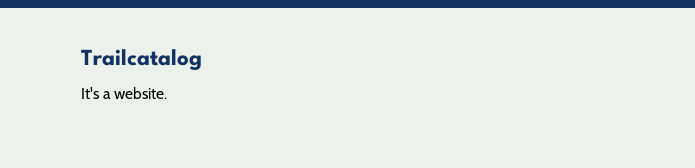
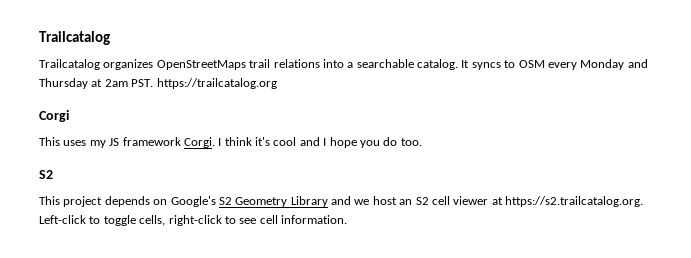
[81,87,168,99] It's a website. -> [39,59,648,70] [39,78,277,89] [39,110,69,122] [39,137,422,148] [39,170,53,179] [39,196,643,207] [39,215,347,226] Trailcatalog organizes OpenStreetMaps trail relations into a searchable catalog. It syncs to OSM every Monday and Thursday at 2am PST. https://trailcatalog.org // Corgi // This uses my JS framework Corgi. I think it's cool and I hope you do too. // S2 // This project depends on Google's S2 Geometry Library and we host an S2 cell viewer at https://s2.trailcatalog.org. Left-click to toggle cells, right-click to see cell information.

